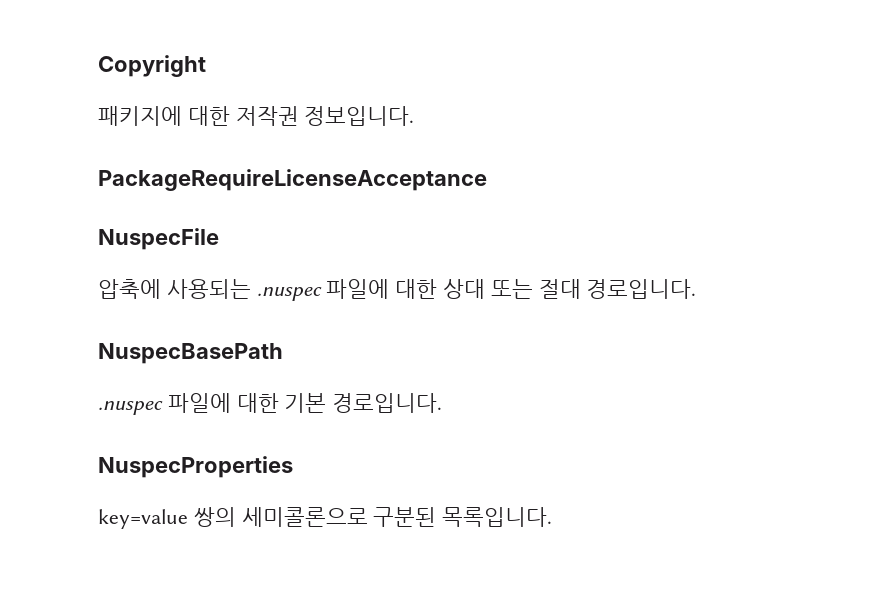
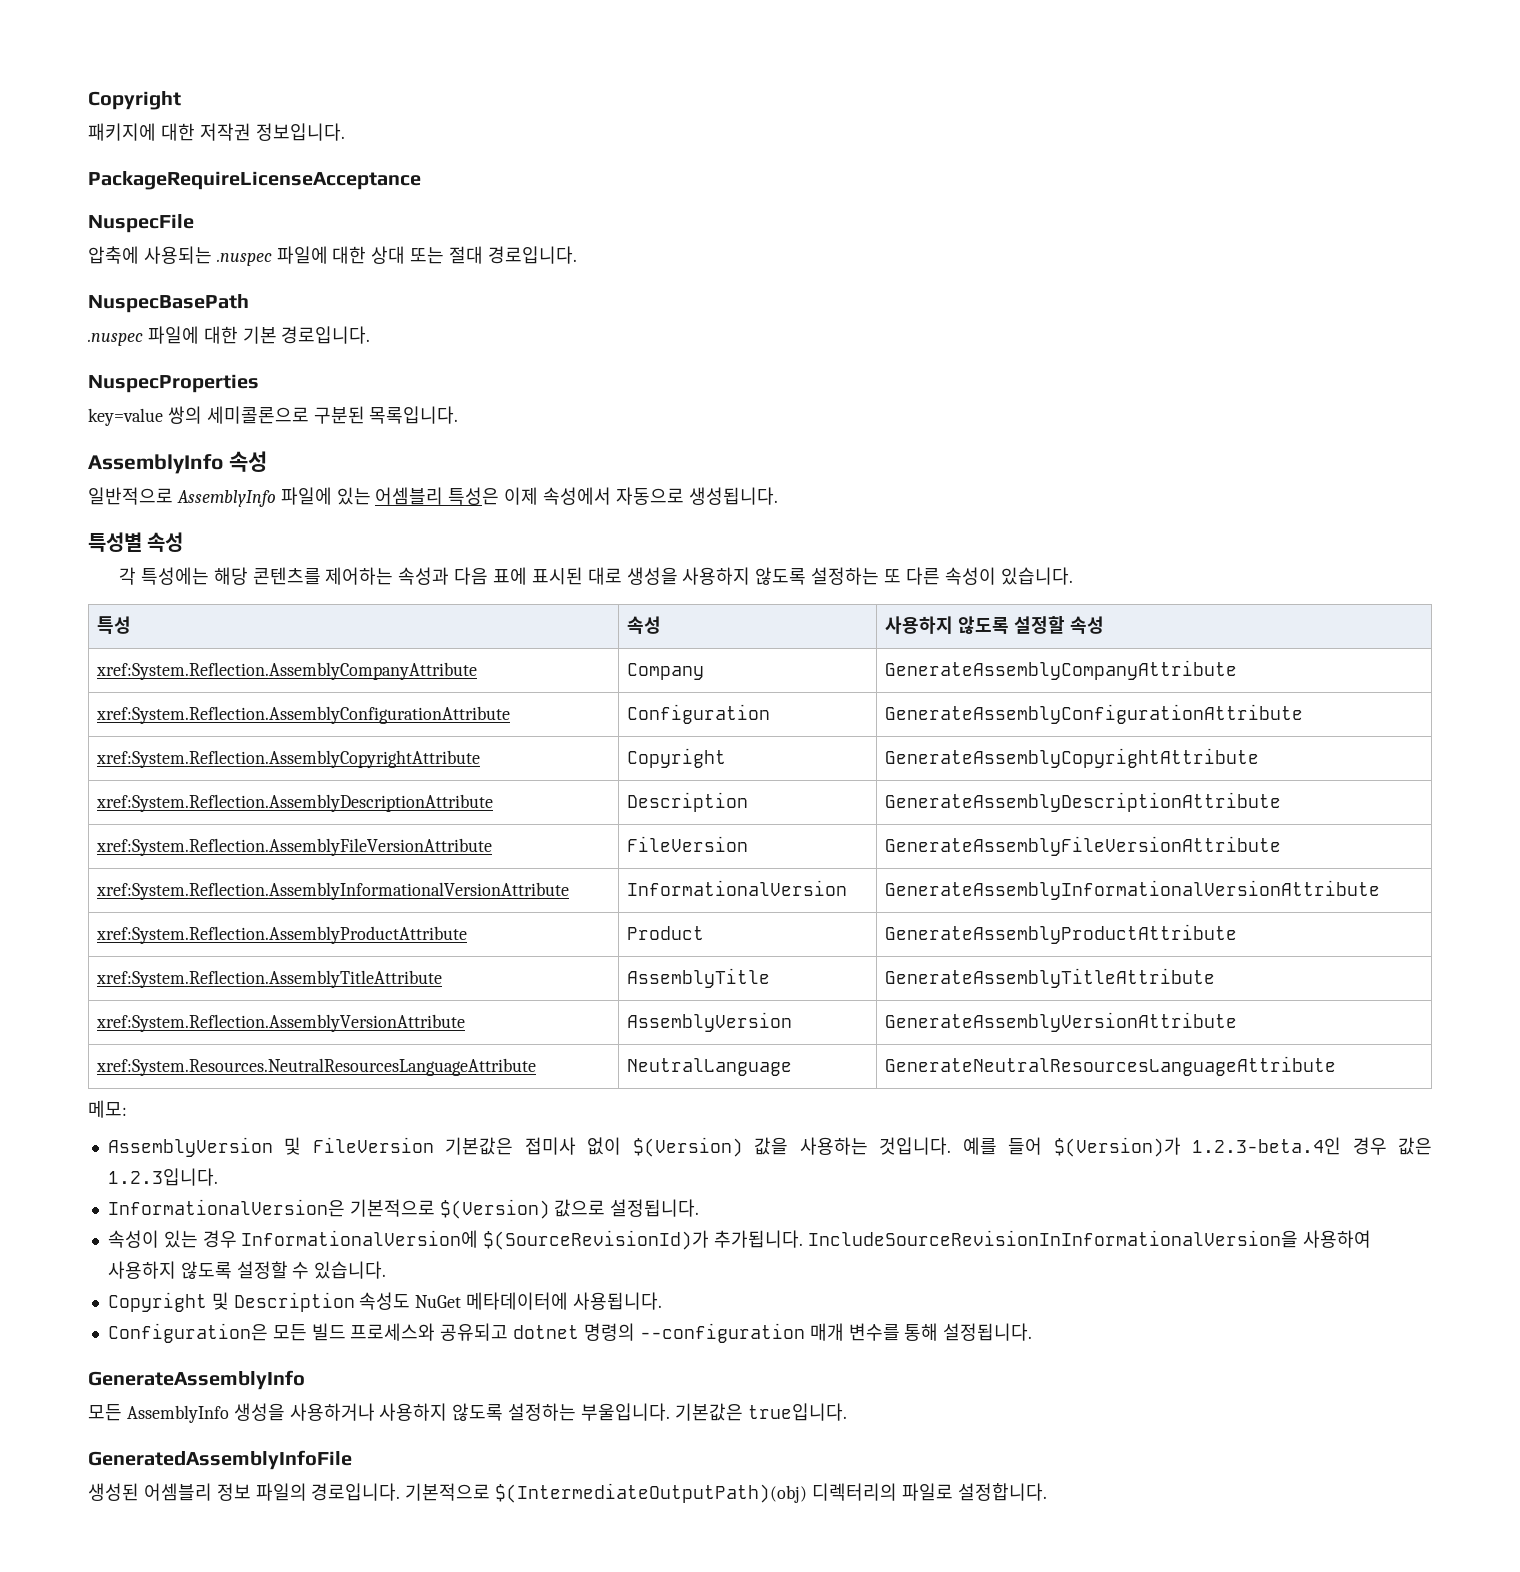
(553, 517) none -> [88,451,267,474] [88,487,778,507] [88,532,184,552] [118,567,1073,585] [97,616,132,634] [627,616,662,634] [885,616,1104,634] [96,662,478,680] [627,663,705,680] [885,660,1238,680] [96,706,511,724] [627,704,771,724] [885,704,1304,724] [96,750,481,768] [627,748,727,768] [885,748,1260,768] [96,794,494,812] [627,792,749,812] [885,792,1282,812] [96,838,493,856] [627,836,749,852] [885,836,1282,856] [96,882,570,900] [627,880,848,896] [885,880,1381,900] [96,926,468,944] [627,926,705,940] [885,924,1238,944] [96,970,443,988] [627,968,771,988] [885,968,1216,988] [96,1014,466,1032] [627,1012,793,1032] [885,1012,1238,1032] [96,1058,537,1076] [627,1058,793,1076] [885,1056,1337,1076] [88,1100,127,1118] [107,1137,1433,1157] [107,1168,218,1186] [107,1199,700,1219] [107,1230,1371,1250] [107,1261,387,1279] [107,1292,662,1312] [107,1323,1033,1343] [88,1370,305,1390] [88,1403,847,1423] [88,1450,352,1470] [88,1483,1047,1503] // AssemblyInfo 속성 // 일반적으로 AssemblyInfo 파일에 있는 어셈블리 특성은 이제 속성에서 자동으로 생성됩니다. // 특성별 속성 // 각 특성에는 해당 콘텐츠를 제어하는 속성과 다음 표에 표시된 대로 생성을 사용하지 않도록 설정하는 또 다른 속성이 있습니다. // 특성 | 속성 | 사용하지 않도록 설정할 속성 // xref:System.Reflection.AssemblyCompanyAttribute | Company | GenerateAssemblyCompanyAttribute // xref:System.Reflection.AssemblyConfigurationAttribute | Configuration | GenerateAssemblyConfigurationAttribute // xref:System.Reflection.AssemblyCopyrightAttribute | Copyright | GenerateAssemblyCopyrightAttribute // xref:System.Reflection.AssemblyDescriptionAttribute | Description | GenerateAssemblyDescriptionAttribute // xref:System.Reflection.AssemblyFileVersionAttribute | FileVersion | GenerateAssemblyFileVersionAttribute // xref:System.Reflection.AssemblyInformationalVersionAttribute | InformationalVersion | GenerateAssemblyInformationalVersionAttribute // xref:System.Reflection.AssemblyProductAttribute | Product | GenerateAssemblyProductAttribute // xref:System.Reflection.AssemblyTitleAttribute | AssemblyTitle | GenerateAssemblyTitleAttribute // xref:System.Reflection.AssemblyVersionAttribute | AssemblyVersion | GenerateAssemblyVersionAttribute // xref:System.Resources.NeutralResourcesLanguageAttribute | NeutralLanguage | GenerateNeutralResourcesLanguageAttribute // 메모: // AssemblyVersion 및 FileVersion 기본값은 접미사 없이 $(Version) 값을 사용하는 것입니다. 예를 들어 $(Version)가 1.2.3-beta.4인 경우 값은 1.2.3입니다. // InformationalVersion은 기본적으로 $(Version) 값으로 설정됩니다. // 속성이 있는 경우 InformationalVersion에 $(SourceRevisionId)가 추가됩니다. IncludeSourceRevisionInInformationalVersion을 사용하여 사용하지 않도록 설정할 수 있습니다. // Copyright 및 Description 속성도 NuGet 메타데이터에 사용됩니다. // Configuration은 모든 빌드 프로세스와 공유되고 dotnet 명령의 --configuration 매개 변수를 통해 설정됩니다. // GenerateAssemblyInfo // 모든 AssemblyInfo 생성을 사용하거나 사용하지 않도록 설정하는 부울입니다. 기본값은 true입니다. // GeneratedAssemblyInfoFile // 생성된 어셈블리 정보 파일의 경로입니다. 기본적으로 $(IntermediateOutputPath)(obj) 디렉터리의 파일로 설정합니다.

